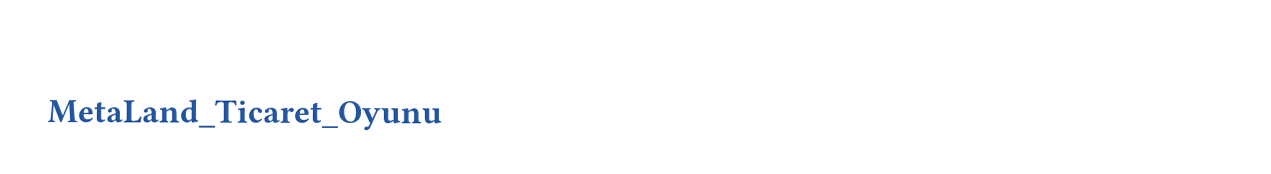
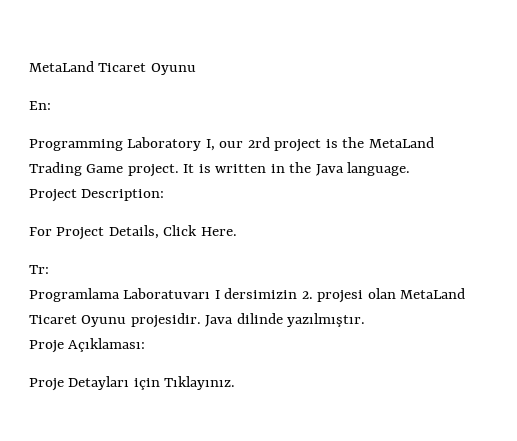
[47,99,442,131] MetaLand_Ticaret_Oyunu -> [29,61,196,75] [29,101,51,110] [29,137,434,152] [29,162,411,177] [29,189,165,202] [29,225,237,240] [29,265,49,274] [29,288,466,303] [29,313,366,328] [29,338,146,353] [29,376,236,391] MetaLand Ticaret Oyunu // En: // Programming Laboratory I, our 2rd project is the MetaLand Trading Game project. It is written in the Java language. // Project Description: // For Project Details, Click Here. // Tr: // Programlama Laboratuvarı I dersimizin 2. projesi olan MetaLand Ticaret Oyunu projesidir. Java dilinde yazılmıştır. // Proje Açıklaması: // Proje Detayları için Tıklayınız.

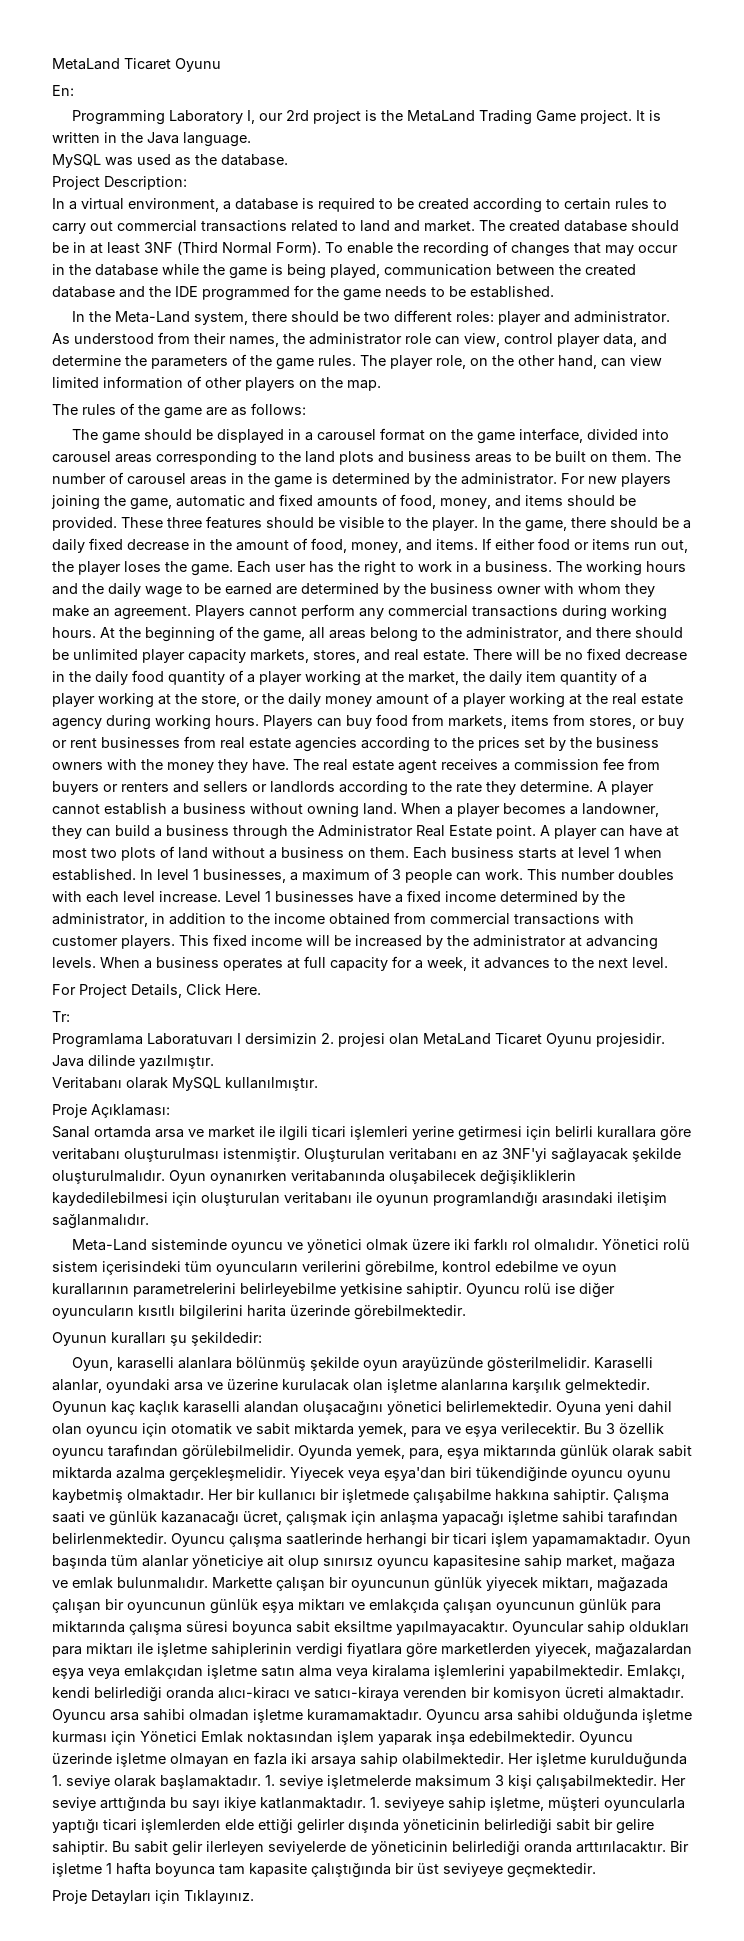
[29,189,165,202] Project Description: -> [52,154,288,168] [52,176,187,190] [52,198,667,213] [52,220,679,234] [52,241,678,257] [52,264,636,279] [52,285,554,301] [72,310,671,325] [52,332,667,347] [52,354,662,370] [52,376,381,391] [52,403,306,419] [72,428,670,444] [52,451,681,466] [52,472,671,488] [51,494,636,510] [52,516,691,532] [52,538,688,553] [52,561,686,576] [52,583,655,598] [52,604,667,620] [52,626,683,642] [52,648,687,663] [52,670,647,686] [52,692,683,708] [52,714,684,730] [52,736,659,752] [52,758,660,774] [52,781,654,796] [52,803,659,818] [52,825,679,840] [52,846,662,861] [52,868,674,883] [52,890,625,905] [52,912,634,927] [52,934,658,950] [52,956,668,971] MySQL was used as the database. // Project Description: // In a virtual environment, a database is required to be created according to certain rules to carry out commercial transactions related to land and market. The created database should be in at least 3NF (Third Normal Form). To enable the recording of changes that may occur in the database while the game is being played, communication between the created database and the IDE programmed for the game needs to be established. // In the Meta-Land system, there should be two different roles: player and administrator. As understood from their names, the administrator role can view, control player data, and determine the parameters of the game rules. The player role, on the other hand, can view limited information of other players on the map. // The rules of the game are as follows: // The game should be displayed in a carousel format on the game interface, divided into carousel areas corresponding to the land plots and business areas to be built on them. The number of carousel areas in the game is determined by the administrator. For new players joining the game, automatic and fixed amounts of food, money, and items should be provided. These three features should be visible to the player. In the game, there should be a daily fixed decrease in the amount of food, money, and items. If either food or items run out, the player loses the game. Each user has the right to work in a business. The working hours and the daily wage to be earned are determined by the business owner with whom they make an agreement. Players cannot perform any commercial transactions during working hours. At the beginning of the game, all areas belong to the administrator, and there should be unlimited player capacity markets, stores, and real estate. There will be no fixed decrease in the daily food quantity of a player working at the market, the daily item quantity of a player working at the store, or the daily money amount of a player working at the real estate agency during working hours. Players can buy food from markets, items from stores, or buy or rent businesses from real estate agencies according to the prices set by the business owners with the money they have. The real estate agent receives a commission fee from buyers or renters and sellers or landlords according to the rate they determine. A player cannot establish a business without owning land. When a player becomes a landowner, they can build a business through the Administrator Real Estate point. A player can have at most two plots of land without a business on them. Each business starts at level 1 when established. In level 1 businesses, a maximum of 3 people can work. This number doubles with each level increase. Level 1 businesses have a fixed income determined by the administrator, in addition to the income obtained from commercial transactions with customer players. This fixed income will be increased by the administrator at advancing levels. When a business operates at full capacity for a week, it advances to the next level.
[29,338,146,353] Proje Açıklaması: -> [52,1077,318,1091] [52,1104,170,1118] [52,1126,691,1141] [52,1148,681,1163] [52,1170,576,1185] [52,1192,667,1207] [52,1214,149,1229] [72,1238,691,1253] [52,1261,617,1276] [52,1283,615,1298] [52,1305,466,1320] [52,1332,262,1346] [72,1357,654,1372] [52,1379,650,1394] [52,1401,672,1416] [52,1423,664,1437] [52,1444,692,1460] [52,1467,671,1482] [52,1489,669,1503] [52,1510,678,1526] [52,1533,691,1548] [52,1555,675,1570] [52,1577,668,1592] [52,1599,661,1614] [52,1621,689,1635] [52,1642,692,1658] [52,1665,685,1679] [52,1687,684,1702] [52,1709,692,1724] [52,1731,633,1745] [52,1752,687,1768] [52,1775,686,1789] [52,1797,685,1812] [52,1819,654,1834] [52,1841,689,1856] [52,1862,596,1878] Veritabanı olarak MySQL kullanılmıştır. // Proje Açıklaması: // Sanal ortamda arsa ve market ile ilgili ticari işlemleri yerine getirmesi için belirli kurallara göre veritabanı oluşturulması istenmiştir. Oluşturulan veritabanı en az 3NF'yi sağlayacak şekilde oluşturulmalıdır. Oyun oynanırken veritabanında oluşabilecek değişikliklerin kaydedilebilmesi için oluşturulan veritabanı ile oyunun programlandığı arasındaki iletişim sağlanmalıdır. // Meta-Land sisteminde oyuncu ve yönetici olmak üzere iki farklı rol olmalıdır. Yönetici rolü sistem içerisindeki tüm oyuncuların verilerini görebilme, kontrol edebilme ve oyun kurallarının parametrelerini belirleyebilme yetkisine sahiptir. Oyuncu rolü ise diğer oyuncuların kısıtlı bilgilerini harita üzerinde görebilmektedir. // Oyunun kuralları şu şekildedir: // Oyun, karaselli alanlara bölünmüş şekilde oyun arayüzünde gösterilmelidir. Karaselli alanlar, oyundaki arsa ve üzerine kurulacak olan işletme alanlarına karşılık gelmektedir. Oyunun kaç kaçlık karaselli alandan oluşacağını yönetici belirlemektedir. Oyuna yeni dahil olan oyuncu için otomatik ve sabit miktarda yemek, para ve eşya verilecektir. Bu 3 özellik oyuncu tarafından görülebilmelidir. Oyunda yemek, para, eşya miktarında günlük olarak sabit miktarda azalma gerçekleşmelidir. Yiyecek veya eşya'dan biri tükendiğinde oyuncu oyunu kaybetmiş olmaktadır. Her bir kullanıcı bir işletmede çalışabilme hakkına sahiptir. Çalışma saati ve günlük kazanacağı ücret, çalışmak için anlaşma yapacağı işletme sahibi tarafından belirlenmektedir. Oyuncu çalışma saatlerinde herhangi bir ticari işlem yapamamaktadır. Oyun başında tüm alanlar yöneticiye ait olup sınırsız oyuncu kapasitesine sahip market, mağaza ve emlak bulunmalıdır. Markette çalışan bir oyuncunun günlük yiyecek miktarı, mağazada çalışan bir oyuncunun günlük eşya miktarı ve emlakçıda çalışan oyuncunun günlük para miktarında çalışma süresi boyunca sabit eksiltme yapılmayacaktır. Oyuncular sahip oldukları para miktarı ile işletme sahiplerinin verdigi fiyatlara göre marketlerden yiyecek, mağazalardan eşya veya emlakçıdan işletme satın alma veya kiralama işlemlerini yapabilmektedir. Emlakçı, kendi belirlediği oranda alıcı-kiracı ve satıcı-kiraya verenden bir komisyon ücreti almaktadır. Oyuncu arsa sahibi olmadan işletme kuramamaktadır. Oyuncu arsa sahibi olduğunda işletme kurması için Yönetici Emlak noktasından işlem yaparak inşa edebilmektedir. Oyuncu üzerinde işletme olmayan en fazla iki arsaya sahip olabilmektedir. Her işletme kurulduğunda 1. seviye olarak başlamaktadır. 1. seviye işletmelerde maksimum 3 kişi çalışabilmektedir. Her seviye arttığında bu sayı ikiye katlanmaktadır. 1. seviyeye sahip işletme, müşteri oyuncularla yaptığı ticari işlemlerden elde ettiği gelirler dışında yöneticinin belirlediği sabit bir gelire sahiptir. Bu sabit gelir ilerleyen seviyelerde de yöneticinin belirlediği oranda arttırılacaktır. Bir işletme 1 hafta boyunca tam kapasite çalıştığında bir üst seviyeye geçmektedir.

